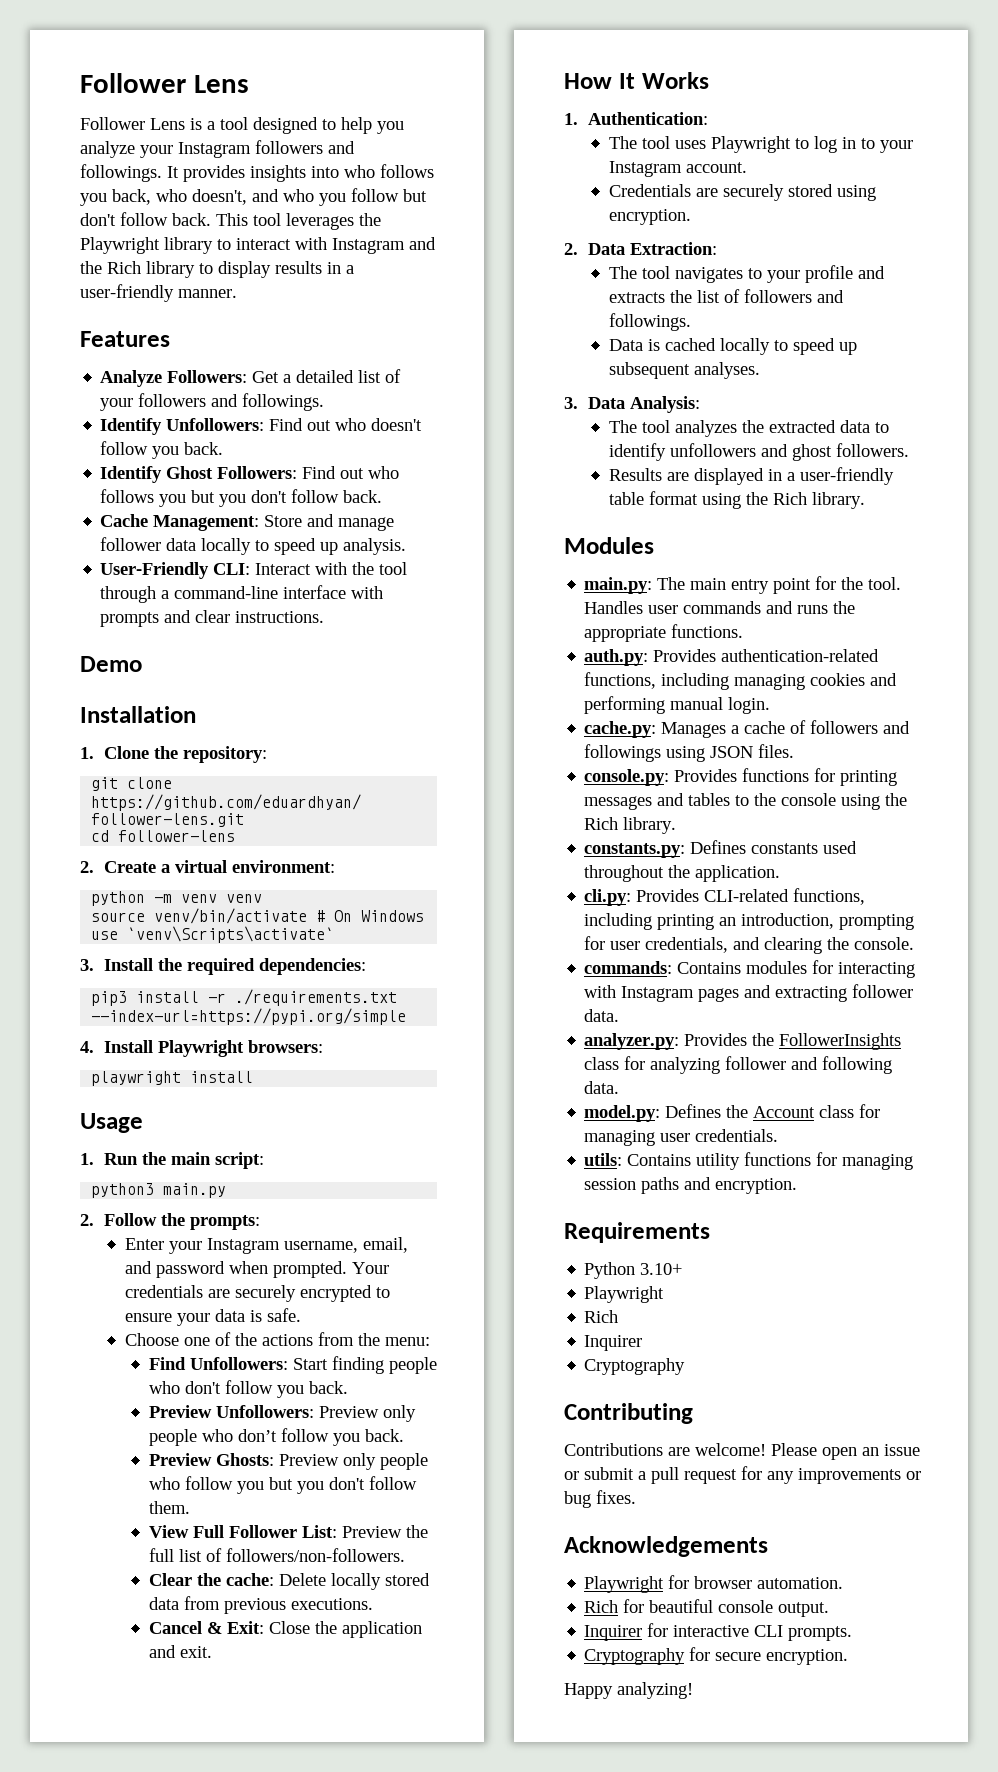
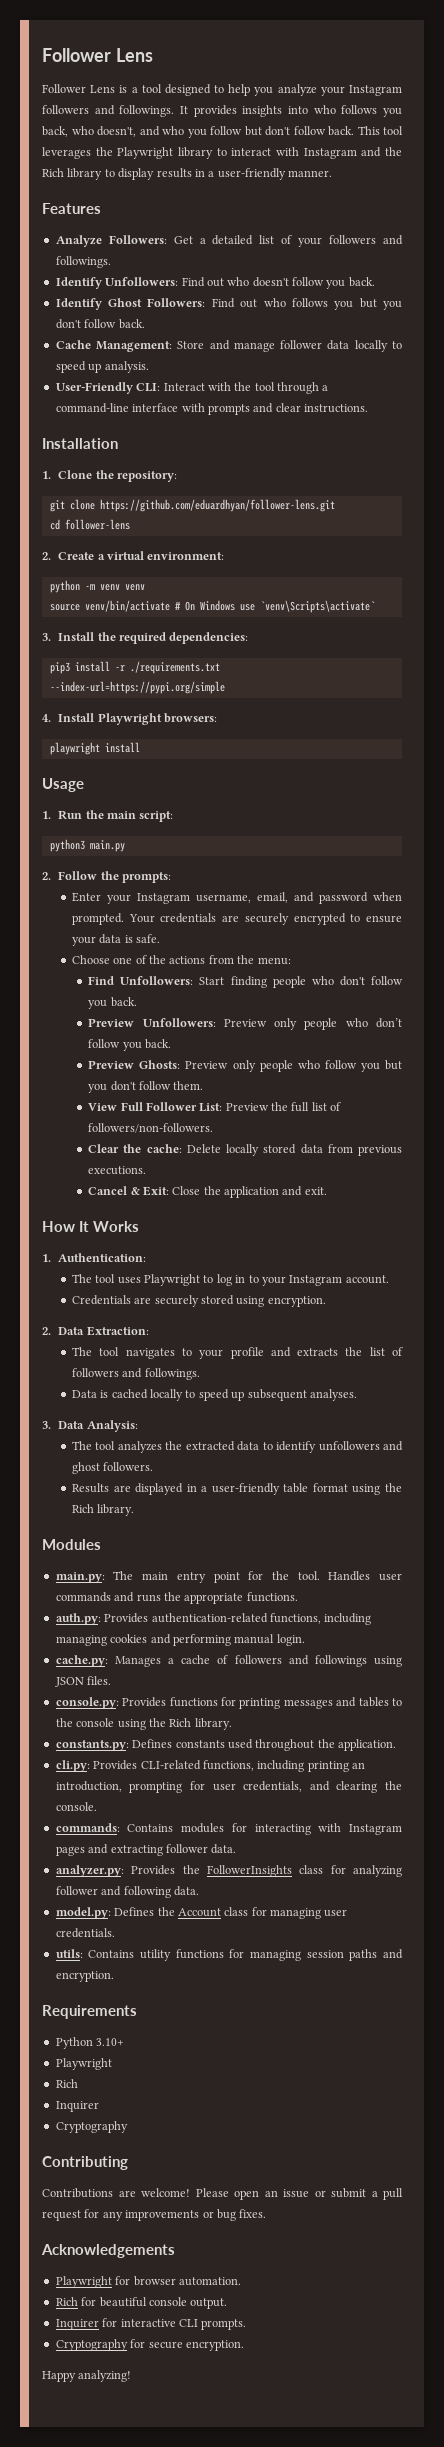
[80,656,142,672] // Demo -> (368, 408) none

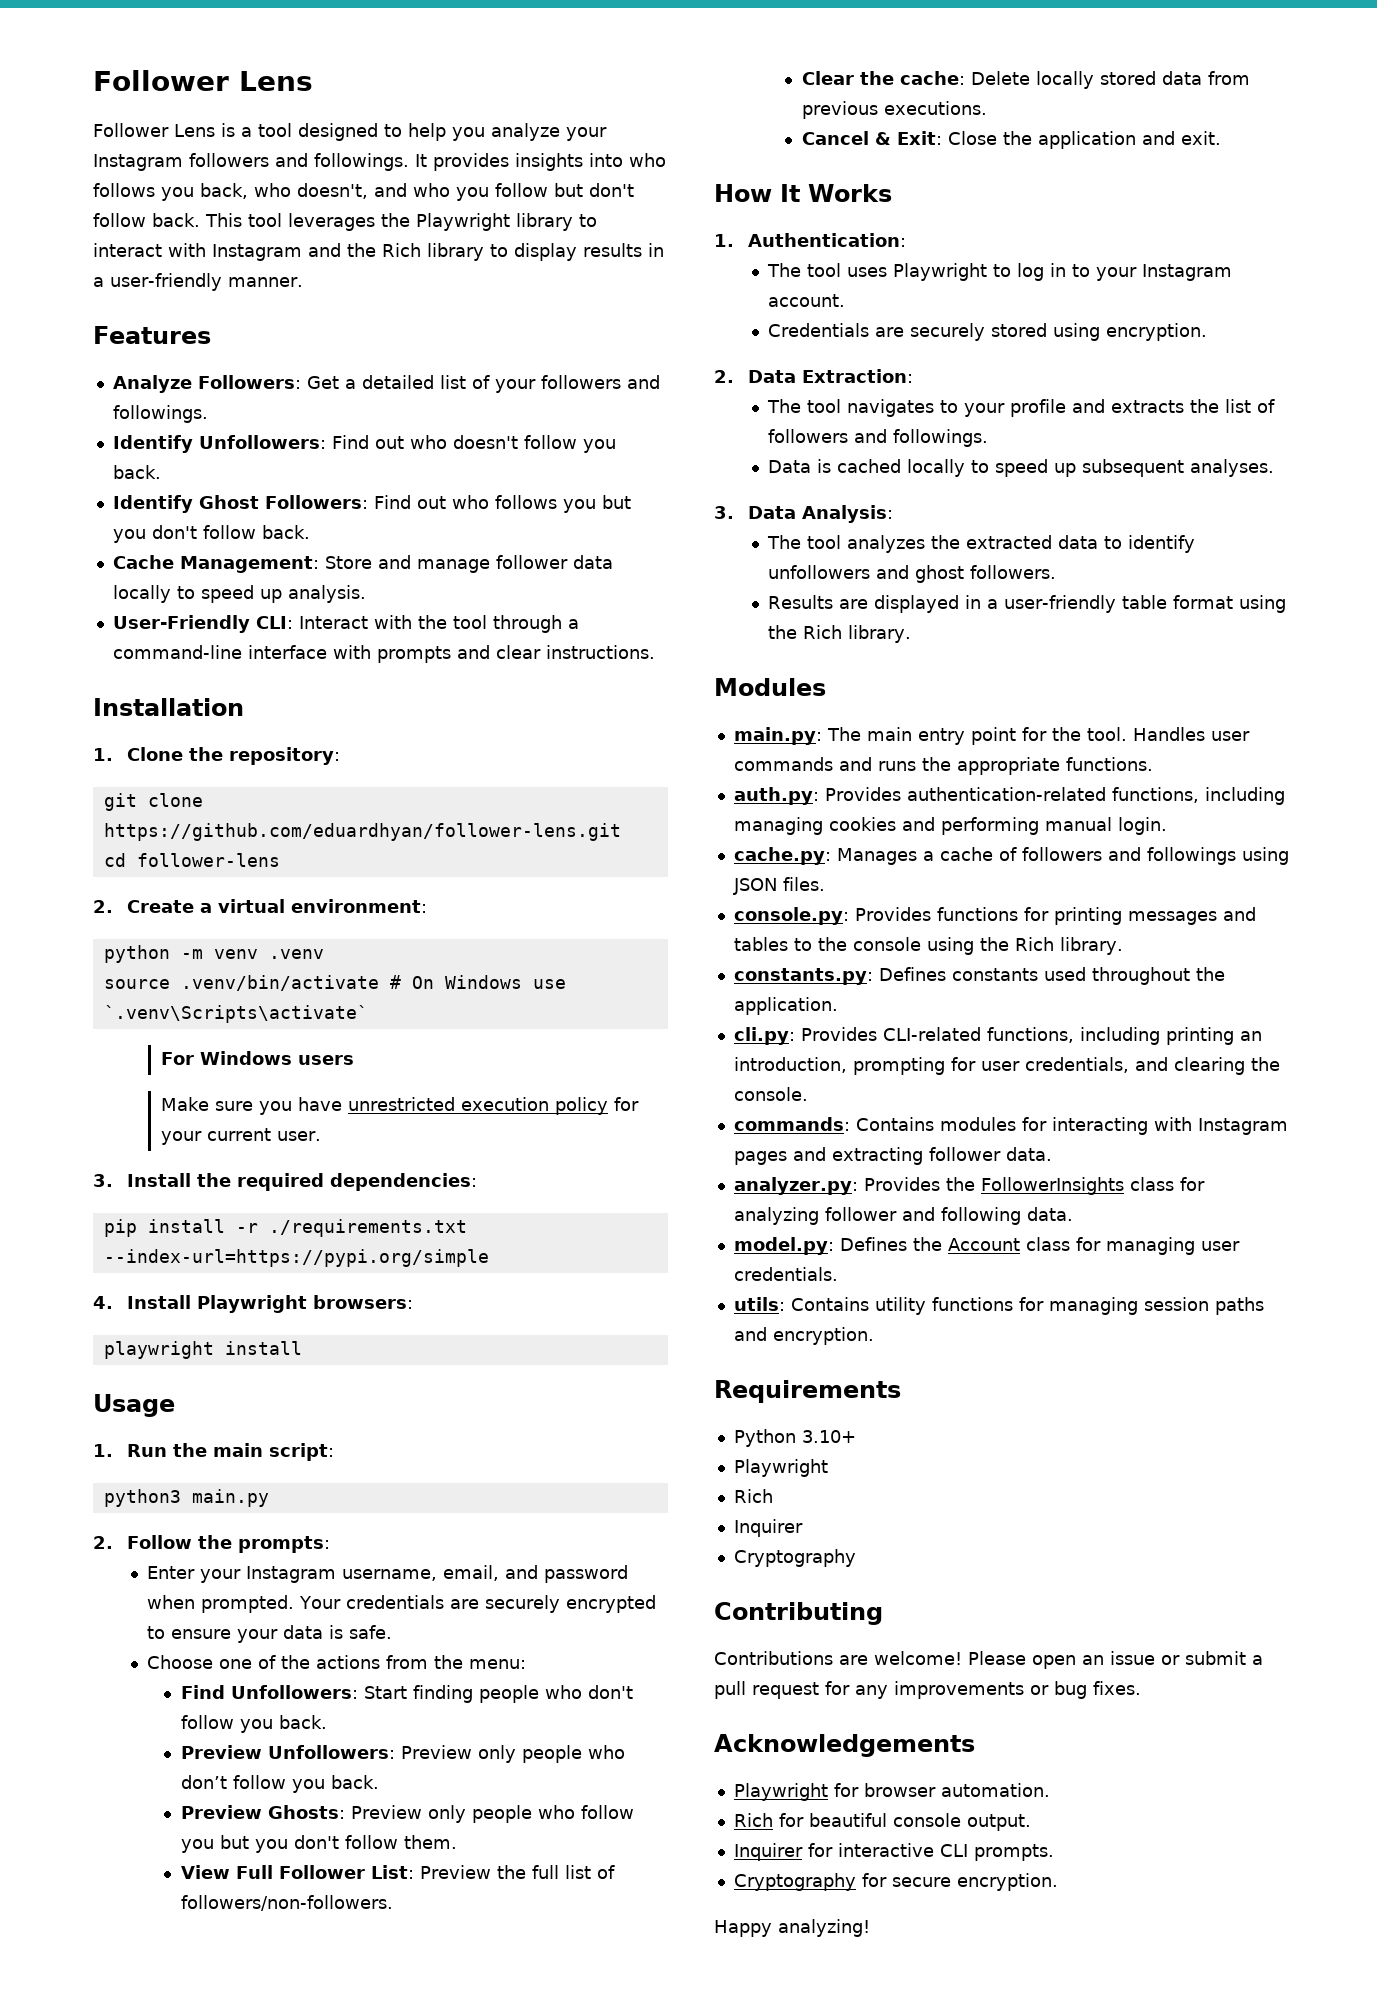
[124,584,145,591] venv -> [268,949,324,959] .venv
[84,600,170,612] venv/bin/activate -> [180,975,379,991] .venv/bin/activate
[259,600,375,613] `venv\Scripts\activate` -> [103,1005,368,1023] [160,1051,354,1065] [160,1097,639,1115] [160,1128,321,1145] `.venv\Scripts\activate` // For Windows users // Make sure you have unrestricted execution policy for your current user.
[49,662,70,674] pip3 -> [103,1219,137,1237] pip

